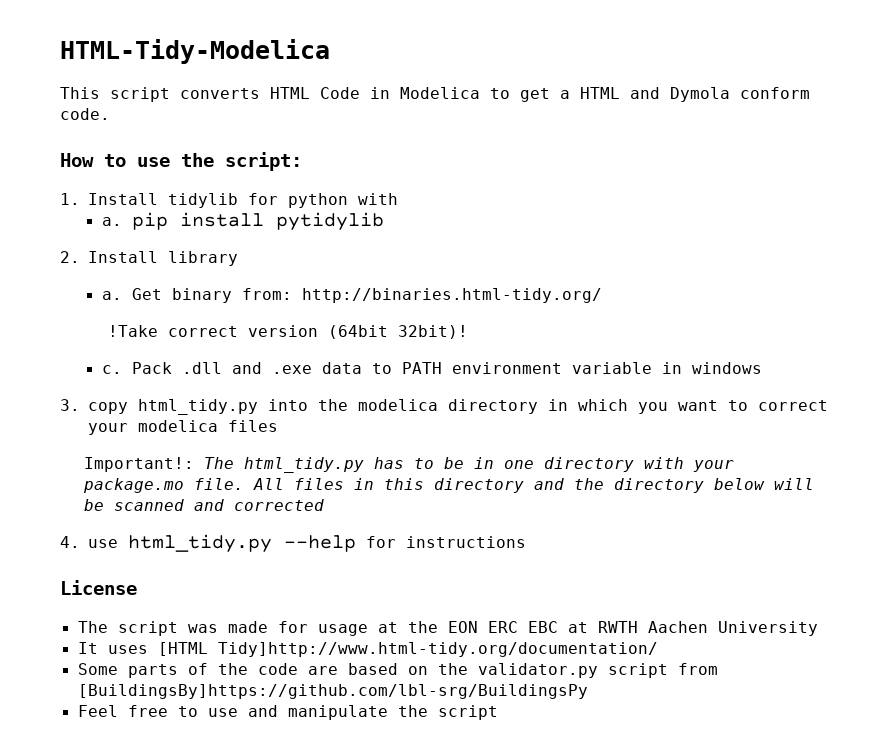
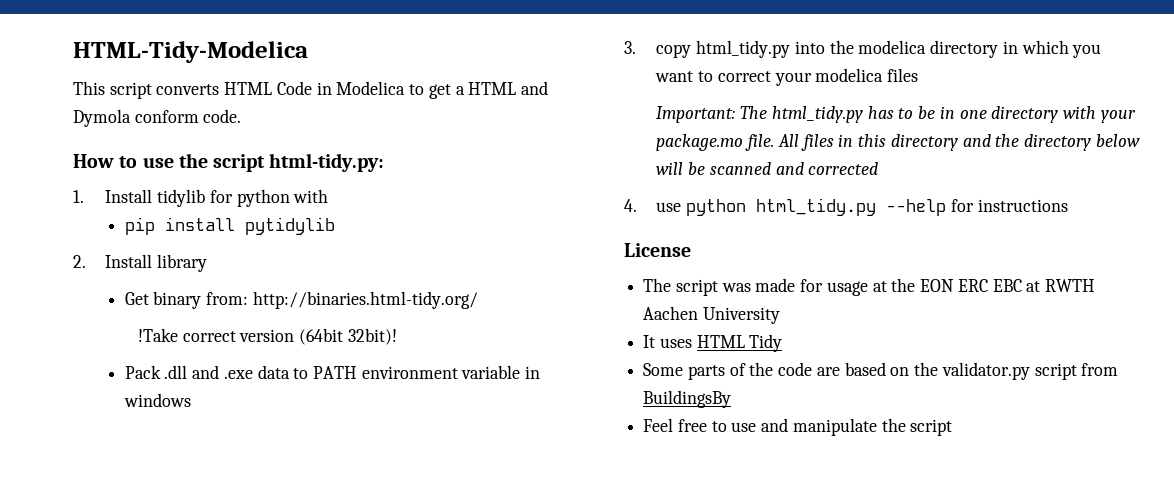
[225,152,302,171] script: -> [213,153,385,172] script html-tidy.py:
[101,217,122,226] a. -> (329, 196) none
[101,291,122,300] a. -> (208, 263) none
[101,365,122,374] c. -> (397, 336) none
[83,457,194,472] Important!: -> [656,106,736,123] Important:
(118, 543) none -> [686,199,747,216] python
[157,642,658,657] [HTML Tidy]http://www.html-tidy.org/documentation/ -> [696,334,783,352] HTML Tidy
[77,684,588,699] [BuildingsBy]https://github.com/lbl-srg/BuildingsPy -> [643,390,732,408] BuildingsBy

